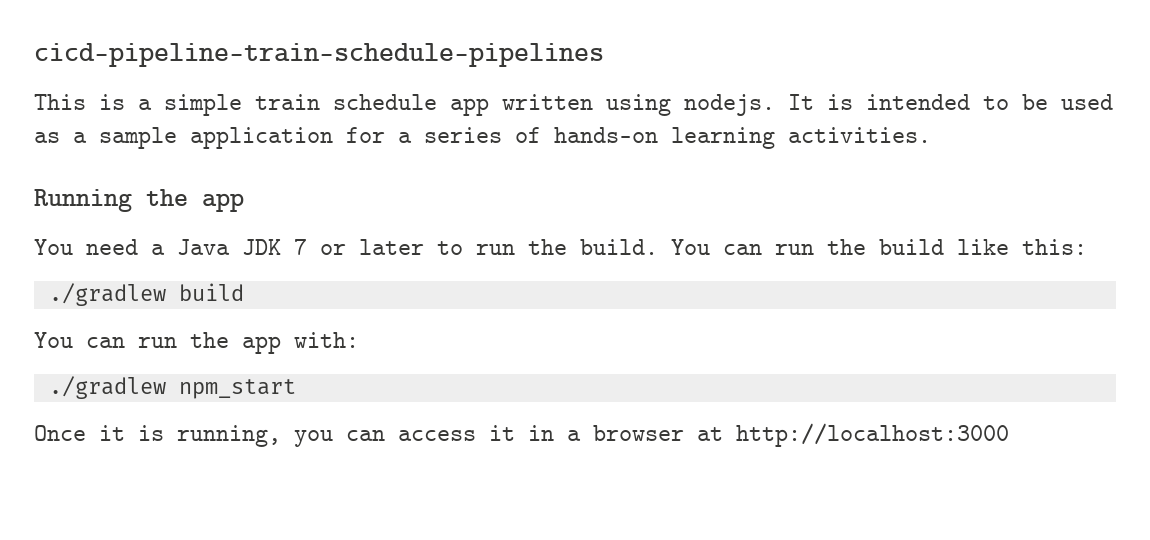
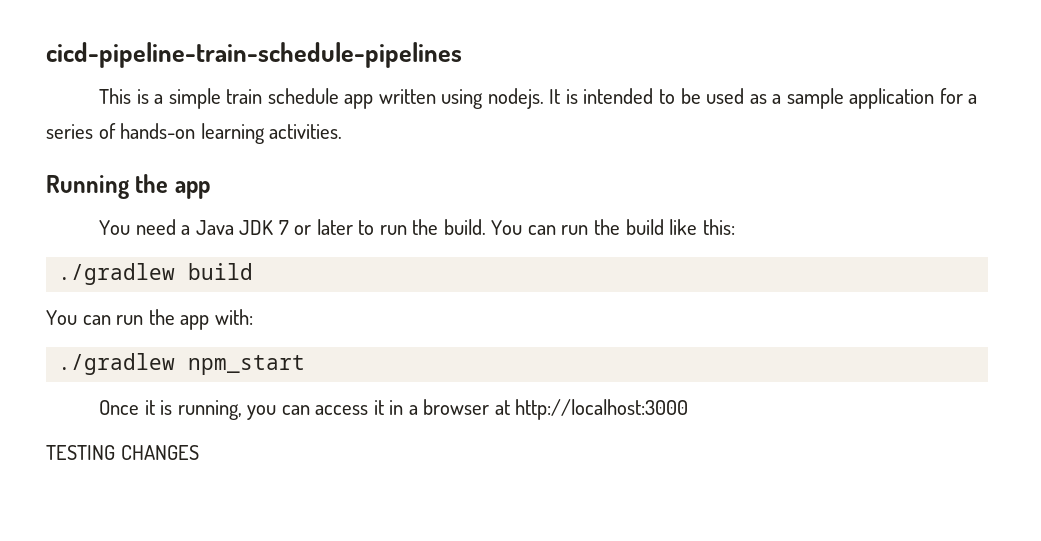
(1009, 435) none -> [46,445,199,460] // TESTING CHANGES

